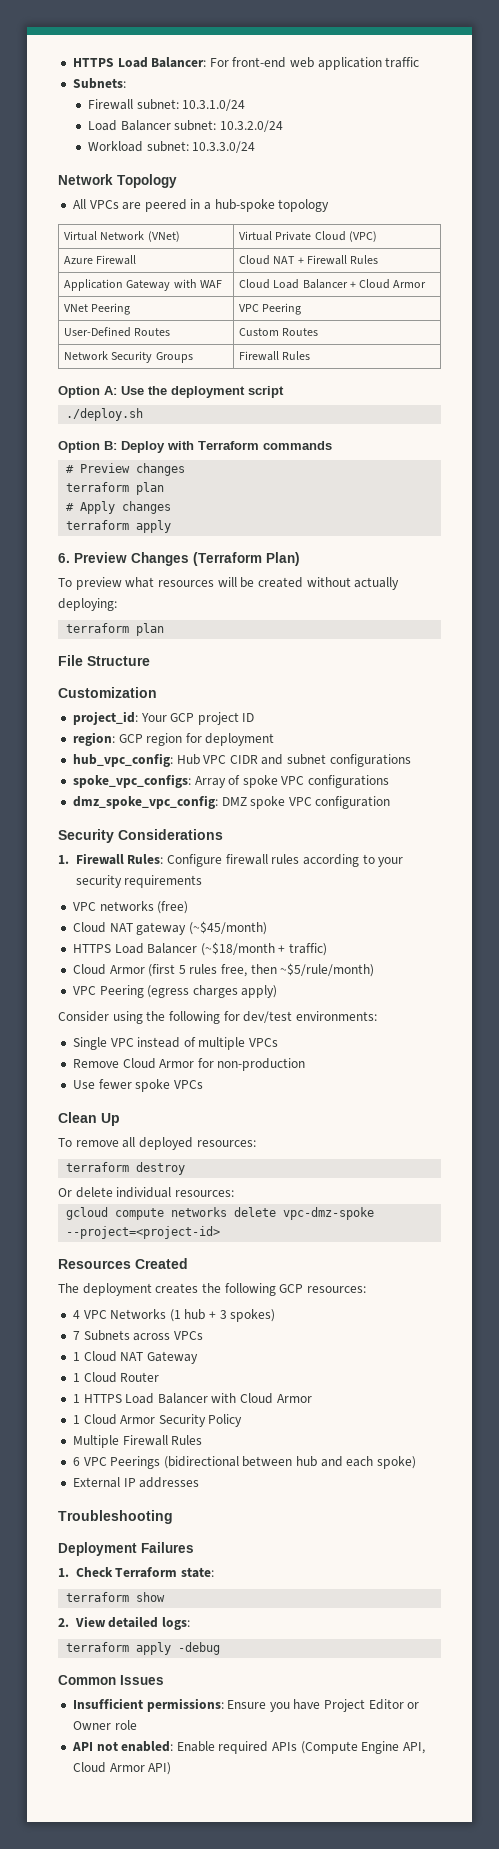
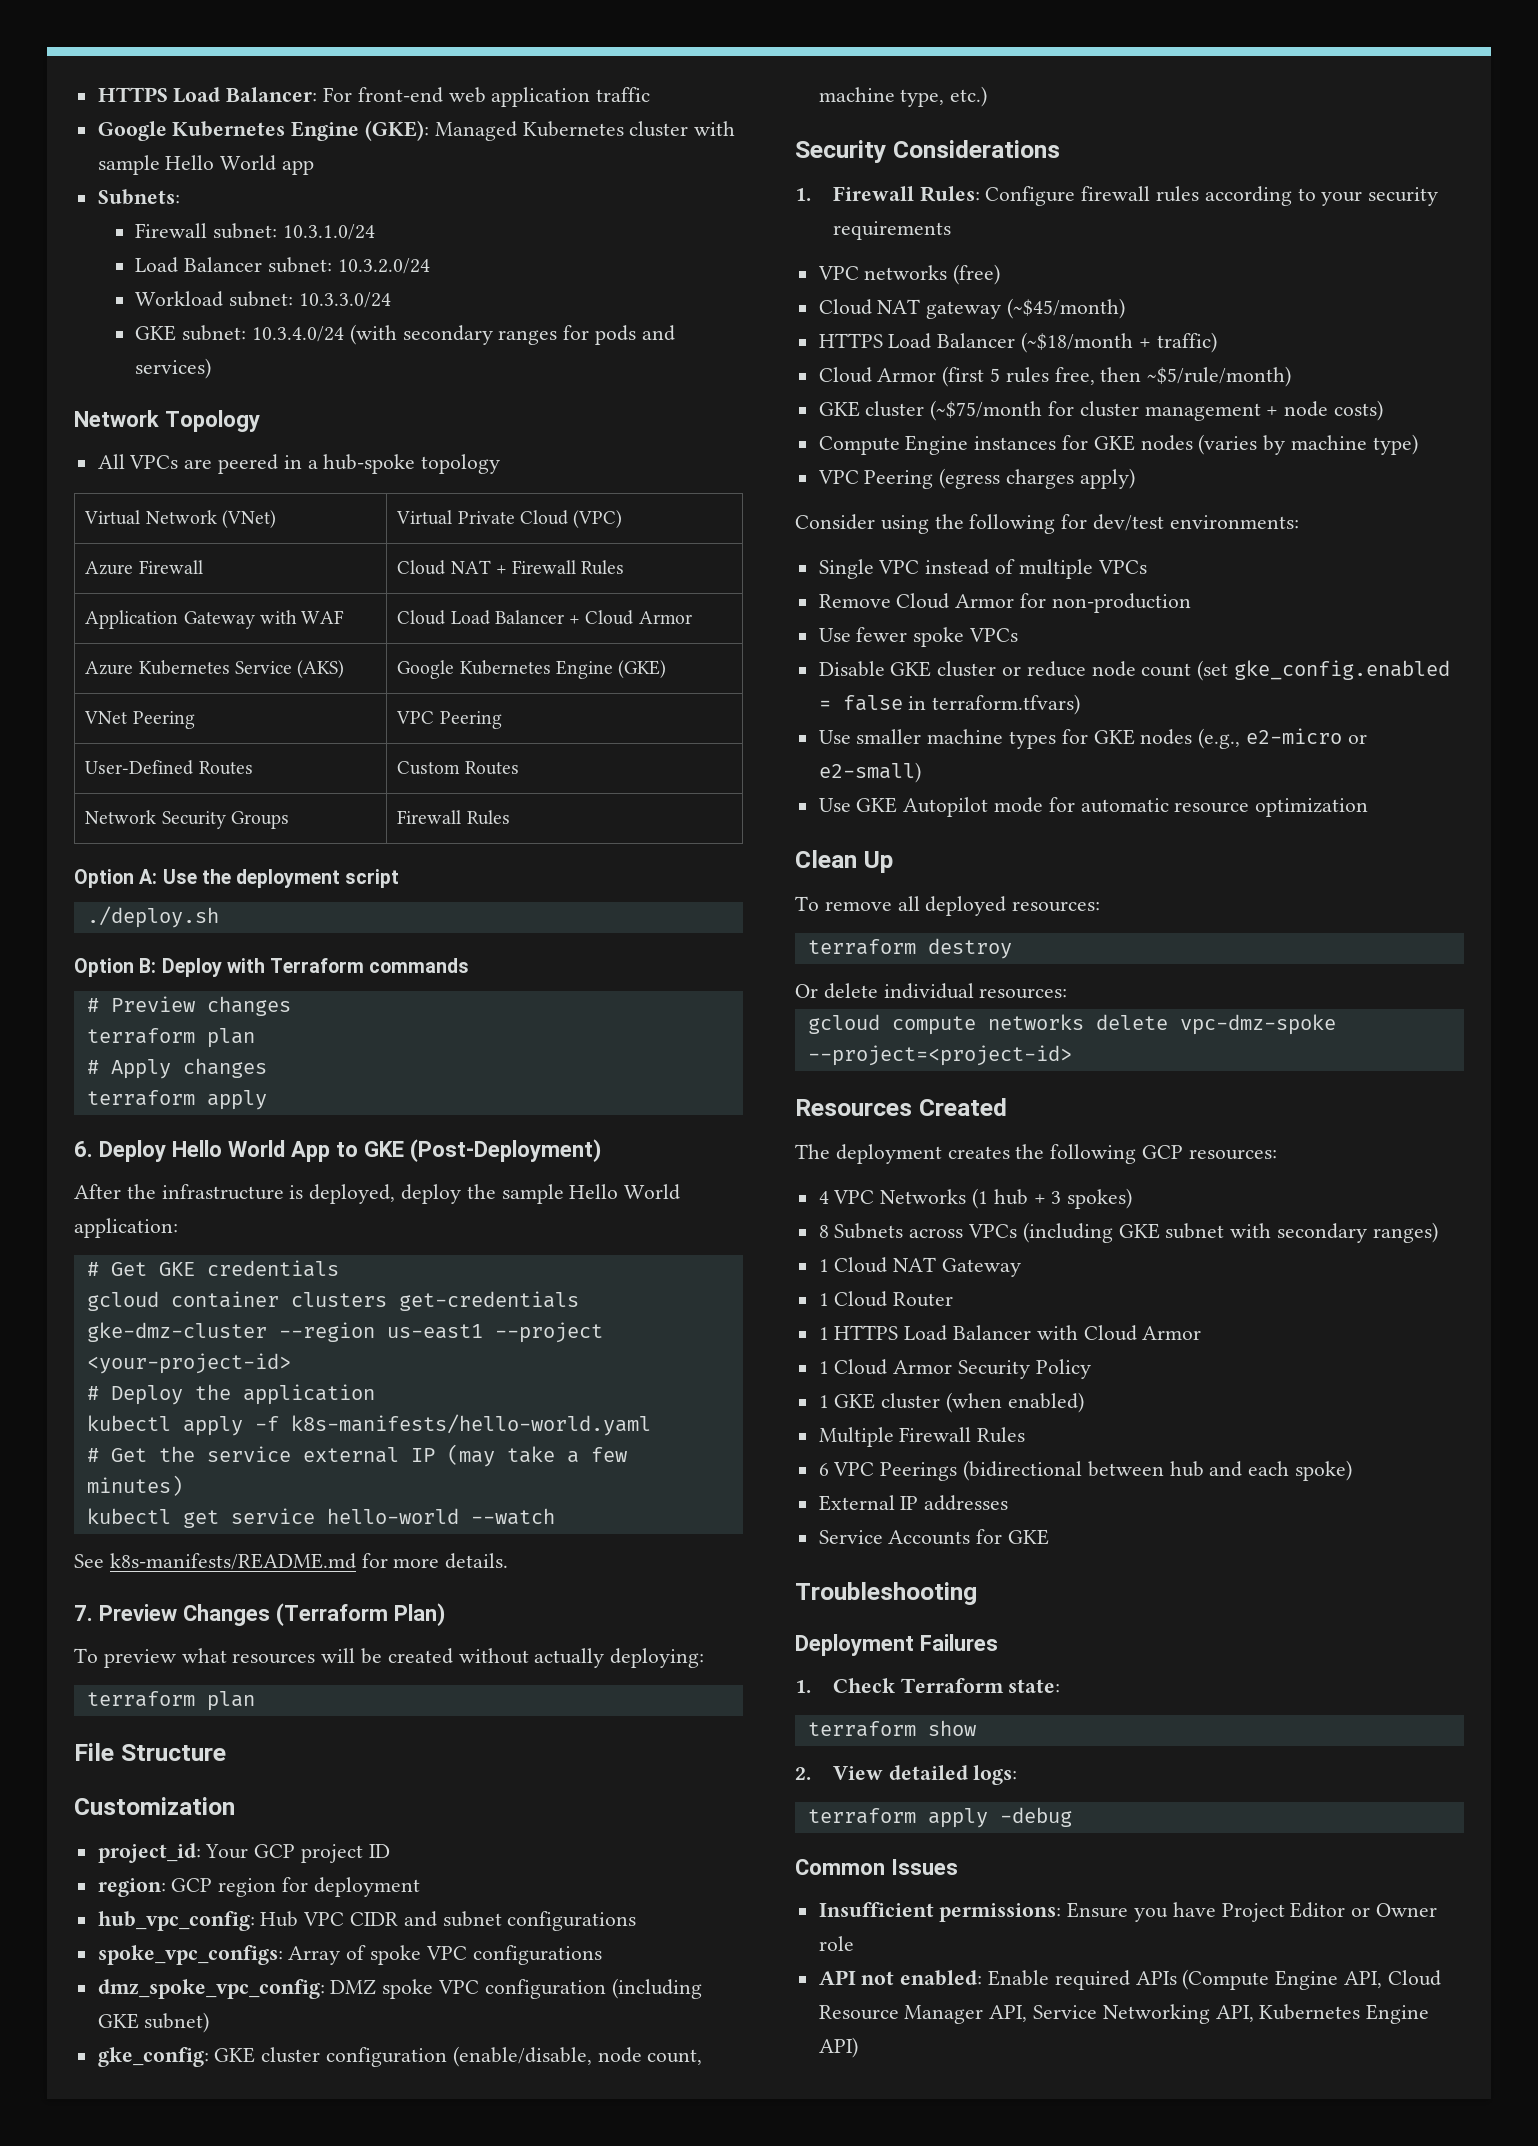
(420, 62) none -> [97,120,736,141] [97,155,315,175] // Google Kubernetes Engine (GKE): Managed Kubernetes cluster with sample Hello World app
(256, 147) none -> [135,324,675,345] [135,358,212,379] // GKE subnet: 10.3.4.0/24 (with secondary ranges for pods and services)
(427, 284) none -> [85,660,345,678] [397,660,667,679] // Azure Kubernetes Service (AKS) | Google Kubernetes Engine (GKE)
(70, 558) none -> [98,1139,601,1162] [74,1184,681,1204] [74,1218,178,1238] [86,1260,339,1277] [86,1291,579,1311] [86,1322,603,1343] [86,1353,291,1374] [86,1384,375,1405] [86,1414,651,1436] [86,1444,627,1467] [86,1475,183,1496] [86,1508,555,1528] [74,1553,509,1570] [74,1605,93,1621] Deploy Hello World App to GKE (Post-Deployment) // After the infrastructure is deployed, deploy the sample Hello World application: // # Get GKE credentials // gcloud container clusters get-credentials gke-dmz-cluster --region us-east1 --project <your-project-id> // # Deploy the application // kubectl apply -f k8s-manifests/hello-world.yaml // # Get the service external IP (may take a few minutes) // kubectl get service hello-world --watch // See k8s-manifests/README.md for more details. // 7.
(391, 802) none -> [611,1978,702,1999] [97,2012,210,2033] [97,2046,703,2067] [818,86,988,107] (including GKE subnet) // gke_config: GKE cluster configuration (enable/disable, node count, machine type, etc.)
(375, 970) none -> [818,400,1384,421] [818,434,1418,455] // GKE cluster (~$75/month for cluster management + node costs) // Compute Engine instances for GKE nodes (varies by machine type)
(203, 1084) none -> [818,660,1451,681] [818,694,1081,715] [818,728,1367,749] [818,762,921,783] [818,797,1369,817] // Disable GKE cluster or reduce node count (set gke_config.enabled = false in terraform.tfvars) // Use smaller machine types for GKE nodes (e.g., e2-micro or e2-small) // Use GKE Autopilot mode for automatic resource optimization
[72,1331,80,1340] 7 -> [818,1225,829,1238] 8
(203, 1335) none -> [1022,1222,1438,1243] (including GKE subnet with secondary ranges)
(243, 1420) none -> [818,1392,1084,1413] // 1 GKE cluster (when enabled)
(200, 1482) none -> [818,1529,1050,1545] // Service Accounts for GKE
[109,1763,145,1772] Armor -> [818,2004,1430,2024] Resource Manager API, Service Networking API, Kubernetes Engine

